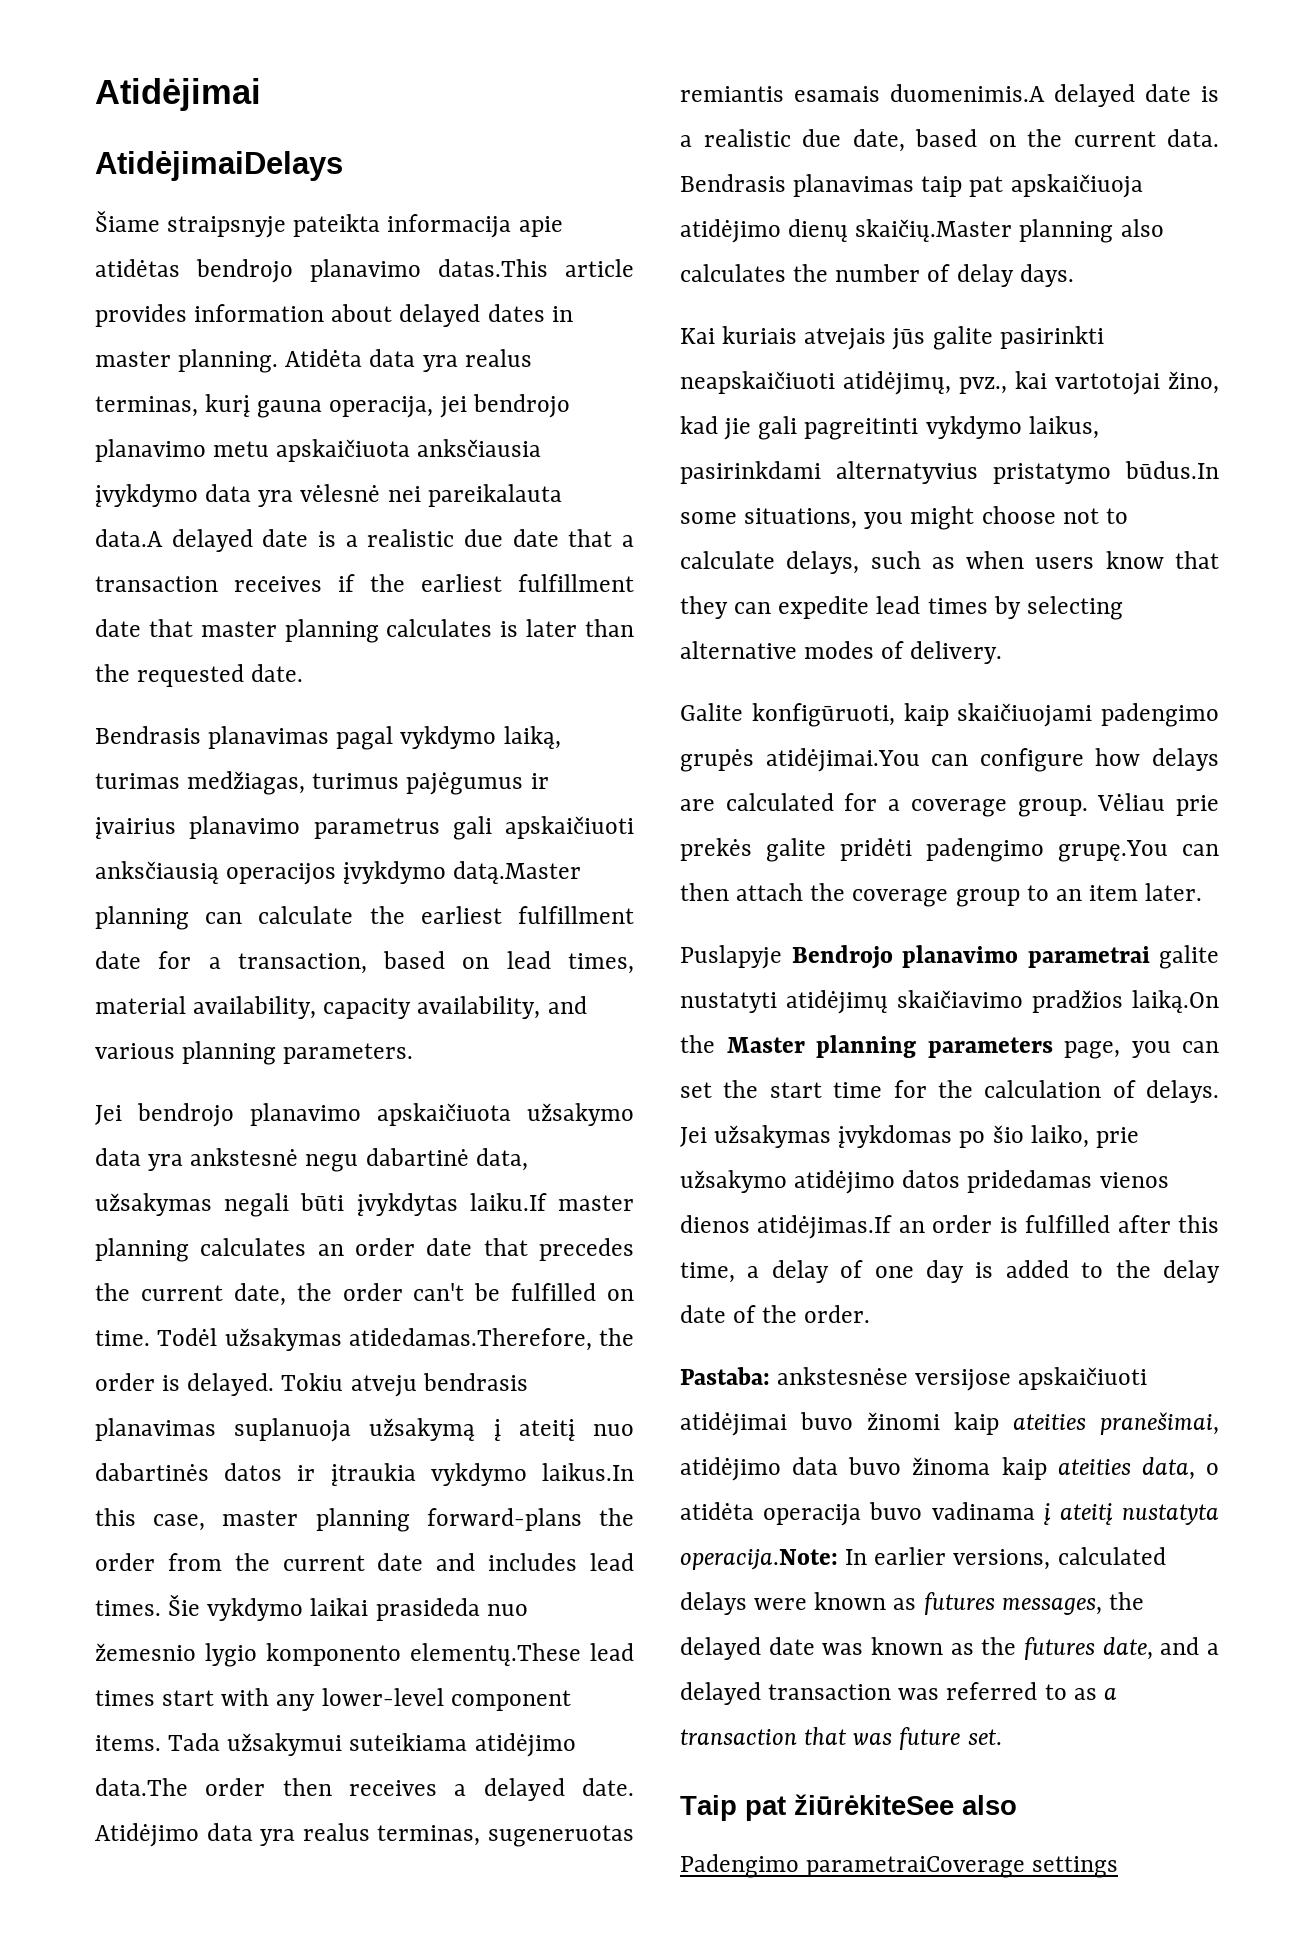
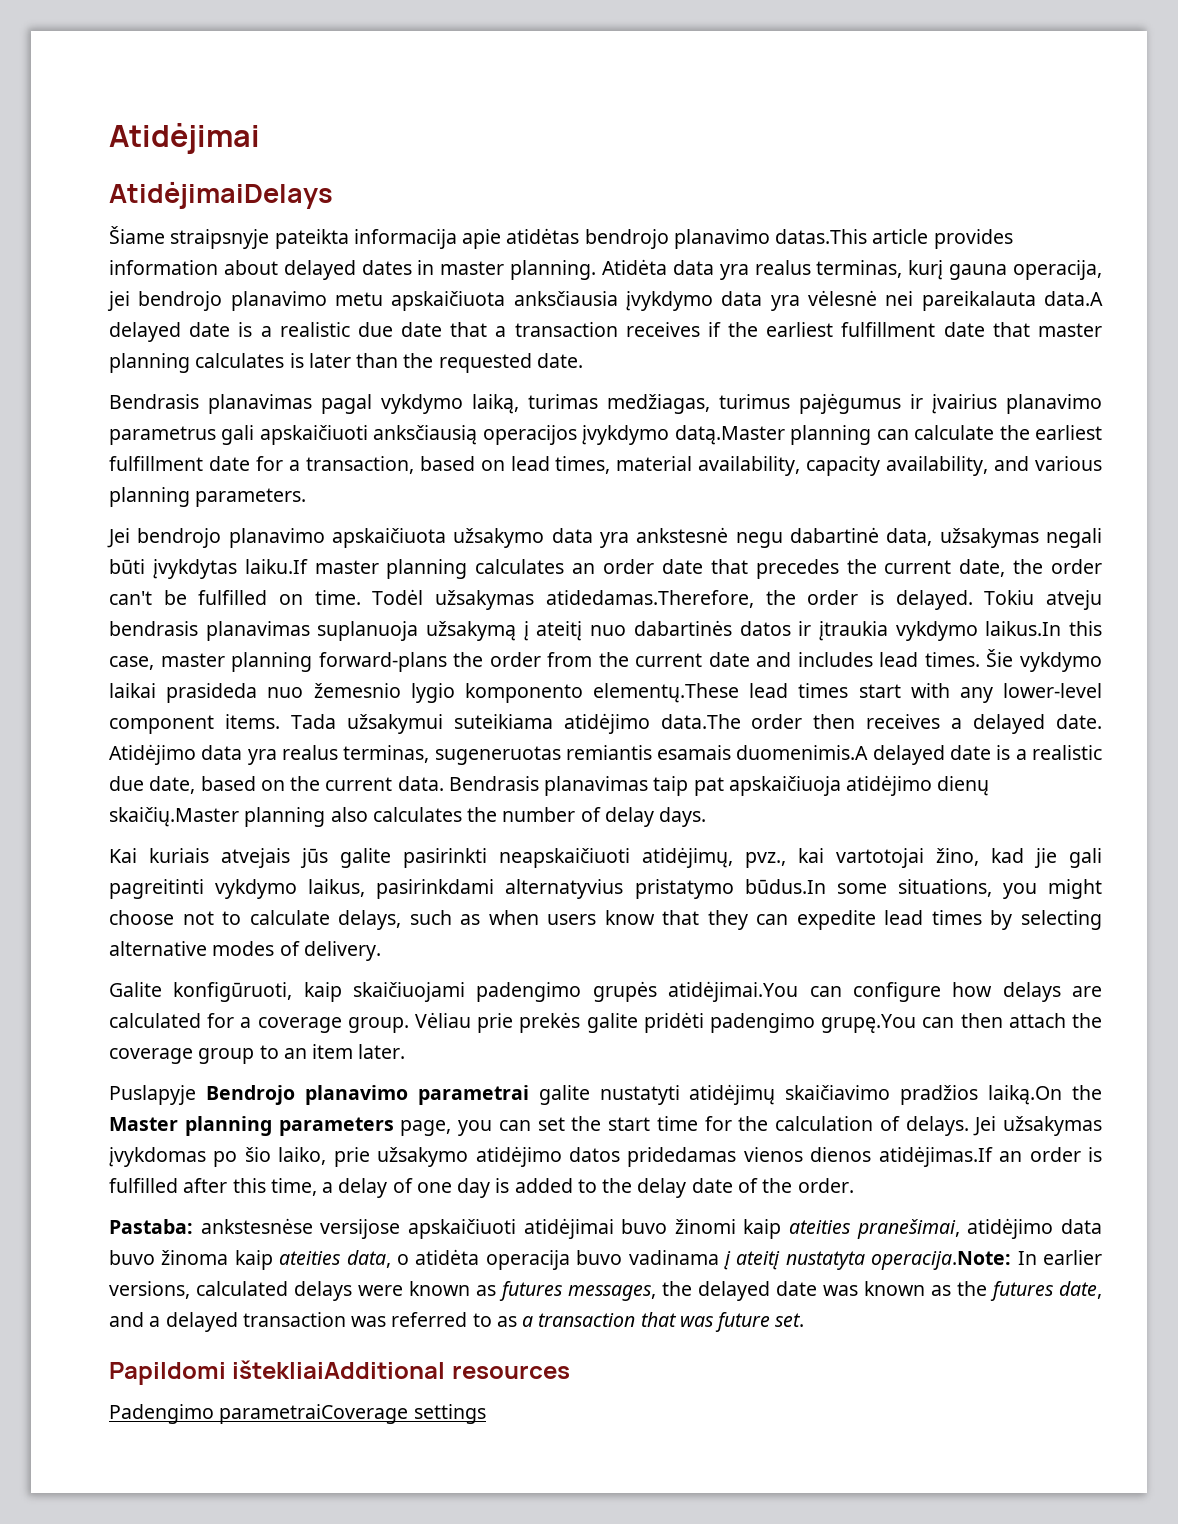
[680,1794,1017,1821] Taip pat žiūrėkiteSee also -> [109,1360,570,1385] Papildomi ištekliaiAdditional resources

